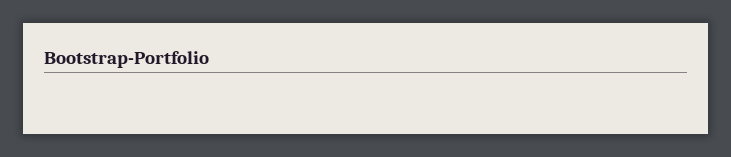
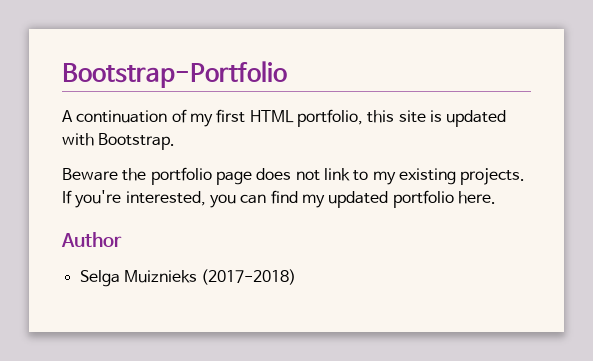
(209, 59) none -> [62,109,507,127] [62,133,176,150] [62,167,526,185] [62,190,496,208] [61,232,122,247] [79,269,297,287] // A continuation of my first HTML portfolio, this site is updated with Bootstrap. // Beware the portfolio page does not link to my existing projects. If you're interested, you can find my updated portfolio here. // Author // Selga Muiznieks (2017-2018)

